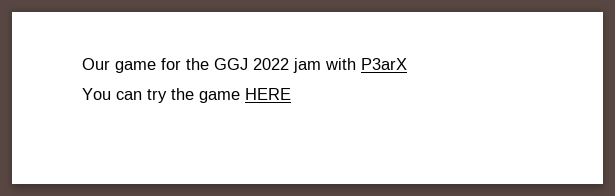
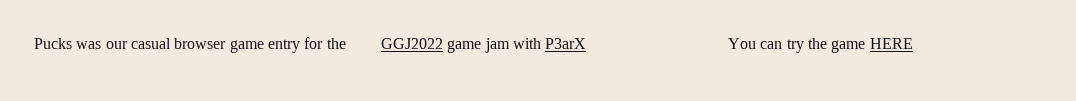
[82,58,289,73] Our game for the GGJ 2022 -> [34,37,482,53] Pucks was our casual browser game entry for the GGJ2022 game

